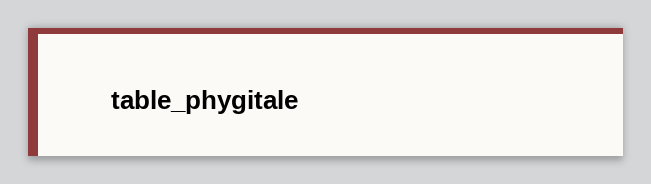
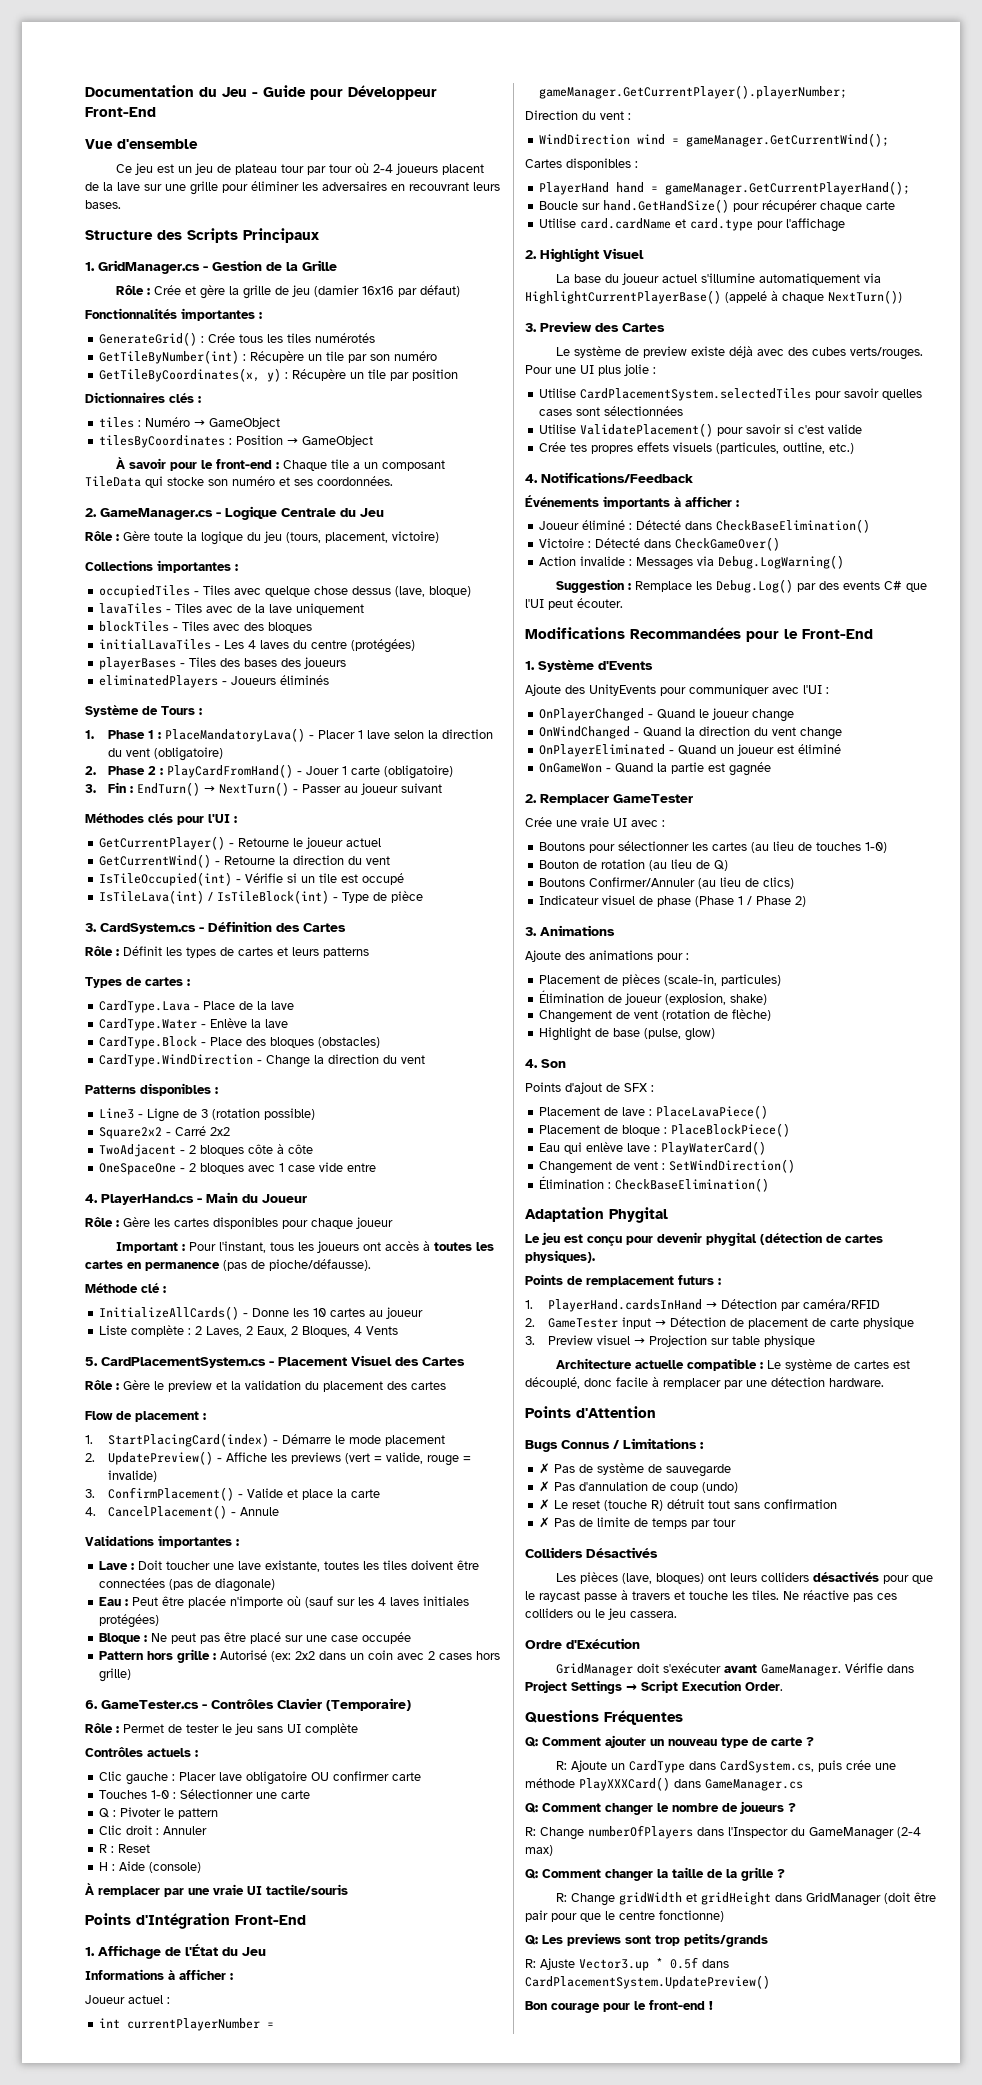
[111,90,298,114] table_phygitale -> [85,85,437,100] [85,107,156,117] [85,139,198,149] [115,163,484,175] [85,181,500,195] [85,200,121,209] [85,228,319,243] [85,260,337,274] [115,285,460,299] [85,308,262,321] [99,332,376,346] [99,350,438,364] [99,368,459,382] [85,392,201,403] [99,417,281,429] [99,435,374,448] [115,457,445,471] [85,476,393,488] [85,506,384,520] [85,531,439,545] [85,560,238,573] [99,585,472,598] [99,603,365,615] [99,621,313,633] [99,639,416,653] [99,657,347,670] [99,675,330,688] [85,705,202,717] [85,728,494,742] [108,747,224,761] [85,764,454,779] [85,782,443,796] [85,813,237,825] [99,836,382,850] [99,854,391,868] [99,872,405,886] [99,890,424,904] [85,921,346,934] [85,946,369,958] [85,977,190,988] [99,1000,295,1013] [99,1018,289,1031] [99,1036,381,1049] [99,1054,426,1068] [85,1083,218,1096] [99,1108,316,1122] [99,1126,231,1139] [99,1144,314,1157] [99,1162,377,1175] [85,1192,307,1205] [85,1217,393,1229] [115,1241,494,1253] [85,1259,371,1271] [85,1283,166,1293] [99,1306,424,1320] [99,1325,399,1337] [85,1355,465,1368] [85,1380,446,1392] [85,1411,206,1422] [85,1433,446,1447] [85,1451,472,1466] [108,1470,158,1482] [85,1487,381,1501] [85,1505,280,1519] [85,1535,239,1548] [99,1560,480,1572] [99,1578,276,1592] [99,1596,470,1608] [99,1614,160,1628] [99,1632,412,1644] [99,1649,501,1663] [99,1668,132,1682] [85,1698,411,1711] [85,1723,358,1735] [85,1747,198,1757] [99,1771,422,1785] [99,1789,311,1799] [99,1807,219,1819] [99,1825,208,1835] [99,1844,151,1853] [99,1861,202,1873] [85,1883,348,1897] [85,1913,306,1929] [85,1944,266,1959] [85,1969,233,1980] [85,1995,170,2004] [99,2018,275,2031] [539,85,848,99] [525,110,631,120] [539,133,890,147] [525,158,638,170] [539,181,911,195] [539,199,896,213] [539,218,846,232] [525,248,644,262] [555,273,881,285] [525,290,902,304] [525,321,665,332] [555,346,923,360] [525,364,656,376] [539,388,923,401] [539,406,684,416] [539,423,863,437] [539,442,855,454] [525,472,693,483] [525,495,739,509] [539,519,871,533] [539,537,781,551] [539,555,845,570] [555,579,927,593] [525,598,623,610] [525,627,873,642] [525,660,653,672] [525,684,829,696] [539,708,795,722] [539,726,843,740] [539,744,842,757] [539,762,772,776] [525,794,693,805] [525,817,665,827] [539,841,888,853] [539,859,729,871] [539,877,795,889] [539,895,807,907] [525,925,615,936] [525,950,689,962] [539,974,782,986] [539,990,768,1005] [539,1009,772,1023] [539,1027,716,1041] [525,1059,566,1068] [525,1082,654,1094] [539,1105,769,1119] [539,1123,791,1137] [539,1141,767,1155] [539,1159,796,1174] [539,1176,770,1192] [525,1207,668,1223] [525,1232,883,1246] [525,1250,595,1263] [525,1274,721,1287] [525,1299,881,1312] [525,1317,915,1329] [525,1335,816,1347] [555,1358,910,1371] [525,1377,884,1389] [525,1406,656,1418] [525,1438,704,1452] [539,1463,732,1477] [539,1481,739,1493] [539,1499,838,1511] [539,1517,737,1529] [525,1547,658,1558] [555,1571,933,1584] [525,1590,897,1602] [525,1608,677,1620] [525,1638,640,1649] [555,1663,914,1676] [525,1680,783,1694] [525,1710,683,1725] [525,1735,814,1748] [555,1760,896,1773] [525,1777,803,1791] [525,1801,796,1815] [525,1825,921,1840] [525,1845,553,1856] [525,1867,785,1881] [555,1892,936,1906] [525,1910,724,1922] [525,1933,768,1947] [525,1957,729,1971] [525,1975,770,1989] [525,2000,713,2013] Documentation du Jeu - Guide pour Développeur Front-End // Vue d'ensemble // Ce jeu est un jeu de plateau tour par tour où 2-4 joueurs placent de la lave sur une grille pour éliminer les adversaires en recouvrant leurs bases. // Structure des Scripts Principaux // 1. GridManager.cs - Gestion de la Grille // Rôle : Crée et gère la grille de jeu (damier 16x16 par défaut) // Fonctionnalités importantes : // GenerateGrid() : Crée tous les tiles numérotés // GetTileByNumber(int) : Récupère un tile par son numéro // GetTileByCoordinates(x, y) : Récupère un tile par position // Dictionnaires clés : // tiles : Numéro → GameObject // tilesByCoordinates : Position → GameObject // À savoir pour le front-end : Chaque tile a un composant TileData qui stocke son numéro et ses coordonnées. // 2. GameManager.cs - Logique Centrale du Jeu // Rôle : Gère toute la logique du jeu (tours, placement, victoire) // Collections importantes : // occupiedTiles - Tiles avec quelque chose dessus (lave, bloque) // lavaTiles - Tiles avec de la lave uniquement // blockTiles - Tiles avec des bloques // initialLavaTiles - Les 4 laves du centre (protégées) // playerBases - Tiles des bases des joueurs // eliminatedPlayers - Joueurs éliminés // Système de Tours : // 1. Phase 1 : PlaceMandatoryLava() - Placer 1 lave selon la direction du vent (obligatoire) // 2. Phase 2 : PlayCardFromHand() - Jouer 1 carte (obligatoire) // 3. Fin : EndTurn() → NextTurn() - Passer au joueur suivant // Méthodes clés pour l'UI : // GetCurrentPlayer() - Retourne le joueur actuel // GetCurrentWind() - Retourne la direction du vent // IsTileOccupied(int) - Vérifie si un tile est occupé // IsTileLava(int) / IsTileBlock(int) - Type de pièce // 3. CardSystem.cs - Définition des Cartes // Rôle : Définit les types de cartes et leurs patterns // Types de cartes : // CardType.Lava - Place de la lave // CardType.Water - Enlève la lave // CardType.Block - Place des bloques (obstacles) // CardType.WindDirection - Change la direction du vent // Patterns disponibles : // Line3 - Ligne de 3 (rotation possible) // Square2x2 - Carré 2x2 // TwoAdjacent - 2 bloques côte à côte // OneSpaceOne - 2 bloques avec 1 case vide entre // 4. PlayerHand.cs - Main du Joueur // Rôle : Gère les cartes disponibles pour chaque joueur // Important : Pour l'instant, tous les joueurs ont accès à toutes les cartes en permanence (pas de pioche/défausse). // Méthode clé : // InitializeAllCards() - Donne les 10 cartes au joueur // Liste complète : 2 Laves, 2 Eaux, 2 Bloques, 4 Vents // 5. CardPlacementSystem.cs - Placement Visuel des Cartes // Rôle : Gère le preview et la validation du placement des cartes // Flow de placement : // 1. StartPlacingCard(index) - Démarre le mode placement // 2. UpdatePreview() - Affiche les previews (vert = valide, rouge = invalide) // 3. ConfirmPlacement() - Valide et place la carte // 4. CancelPlacement() - Annule // Validations importantes : // Lave : Doit toucher une lave existante, toutes les tiles doivent être connectées (pas de diagonale) // Eau : Peut être placée n'importe où (sauf sur les 4 laves initiales protégées) // Bloque : Ne peut pas être placé sur une case occupée // Pattern hors grille : Autorisé (ex: 2x2 dans un coin avec 2 cases hors grille) // 6. GameTester.cs - Contrôles Clavier (Temporaire) // Rôle : Permet de tester le jeu sans UI complète // Contrôles actuels : // Clic gauche : Placer lave obligatoire OU confirmer carte // Touches 1-0 : Sélectionner une carte // Q : Pivoter le pattern // Clic droit : Annuler // R : Reset // H : Aide (console) // À remplacer par une vraie UI tactile/souris // Points d'Intégration Front-End // 1. Affichage de l'État du Jeu // Informations à afficher : // Joueur actuel : // int currentPlayerNumber = gameManager.GetCurrentPlayer().playerNumber; // Direction du vent : // WindDirection wind = gameManager.GetCurrentWind(); // Cartes disponibles : // PlayerHand hand = gameManager.GetCurrentPlayerHand(); // Boucle sur hand.GetHandSize() pour récupérer chaque carte // Utilise card.cardName et card.type pour l'affichage // 2. Highlight Visuel // La base du joueur actuel s'illumine automatiquement via HighlightCurrentPlayerBase() (appelé à chaque NextTurn()) // 3. Preview des Cartes // Le système de preview existe déjà avec des cubes verts/rouges. Pour une UI plus jolie : // Utilise CardPlacementSystem.selectedTiles pour savoir quelles cases sont sélectionnées // Utilise ValidatePlacement() pour savoir si c'est valide // Crée tes propres effets visuels (particules, outline, etc.) // 4. Notifications/Feedback // Événements importants à afficher : // Joueur éliminé : Détecté dans CheckBaseElimination() // Victoire : Détecté dans CheckGameOver() // Action invalide : Messages via Debug.LogWarning() // Suggestion : Remplace les Debug.Log() par des events C# que l'UI peut écouter. // Modifications Recommandées pour le Front-End // 1. Système d'Events // Ajoute des UnityEvents pour communiquer avec l'UI : // OnPlayerChanged - Quand le joueur change // OnWindChanged - Quand la direction du vent change // OnPlayerEliminated - Quand un joueur est éliminé // OnGameWon - Quand la partie est gagnée // 2. Remplacer GameTester // Crée une vraie UI avec : // Boutons pour sélectionner les cartes (au lieu de touches 1-0) // Bouton de rotation (au lieu de Q) // Boutons Confirmer/Annuler (au lieu de clics) // Indicateur visuel de phase (Phase 1 / Phase 2) // 3. Animations // Ajoute des animations pour : // Placement de pièces (scale-in, particules) // Élimination de joueur (explosion, shake) // Changement de vent (rotation de flèche) // Highlight de base (pulse, glow) // 4. Son // Points d'ajout de SFX : // Placement de lave : PlaceLavaPiece() // Placement de bloque : PlaceBlockPiece() // Eau qui enlève lave : PlayWaterCard() // Changement de vent : SetWindDirection() // Élimination : CheckBaseElimination() // Adaptation Phygital // Le jeu est conçu pour devenir phygital (détection de cartes physiques). // Points de remplacement futurs : // 1. PlayerHand.cardsInHand → Détection par caméra/RFID // 2. GameTester input → Détection de placement de carte physique // 3. Preview visuel → Projection sur table physique // Architecture actuelle compatible : Le système de cartes est découplé, donc facile à remplacer par une détection hardware. // Points d'Attention // Bugs Connus / Limitations : // ✗ Pas de système de sauvegarde // ✗ Pas d'annulation de coup (undo) // ✗ Le reset (touche R) détruit tout sans confirmation // ✗ Pas de limite de temps par tour // Colliders Désactivés // Les pièces (lave, bloques) ont leurs colliders désactivés pour que le raycast passe à travers et touche les tiles. Ne réactive pas ces colliders ou le jeu cassera. // Ordre d'Exécution // GridManager doit s'exécuter avant GameManager. Vérifie dans Project Settings → Script Execution Order. // Questions Fréquentes // Q: Comment ajouter un nouveau type de carte ? // R: Ajoute un CardType dans CardSystem.cs, puis crée une méthode PlayXXXCard() dans GameManager.cs // Q: Comment changer le nombre de joueurs ? // R: Change numberOfPlayers dans l'Inspector du GameManager (2-4 max) // Q: Comment changer la taille de la grille ? // R: Change gridWidth et gridHeight dans GridManager (doit être pair pour que le centre fonctionne) // Q: Les previews sont trop petits/grands // R: Ajuste Vector3.up * 0.5f dans CardPlacementSystem.UpdatePreview() // Bon courage pour le front-end !

